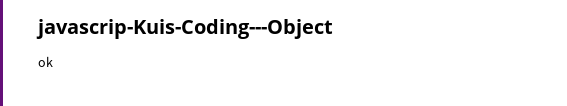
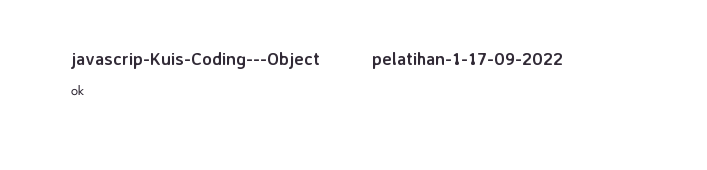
(53, 61) none -> [372,52,563,69] // pelatihan-1-17-09-2022

